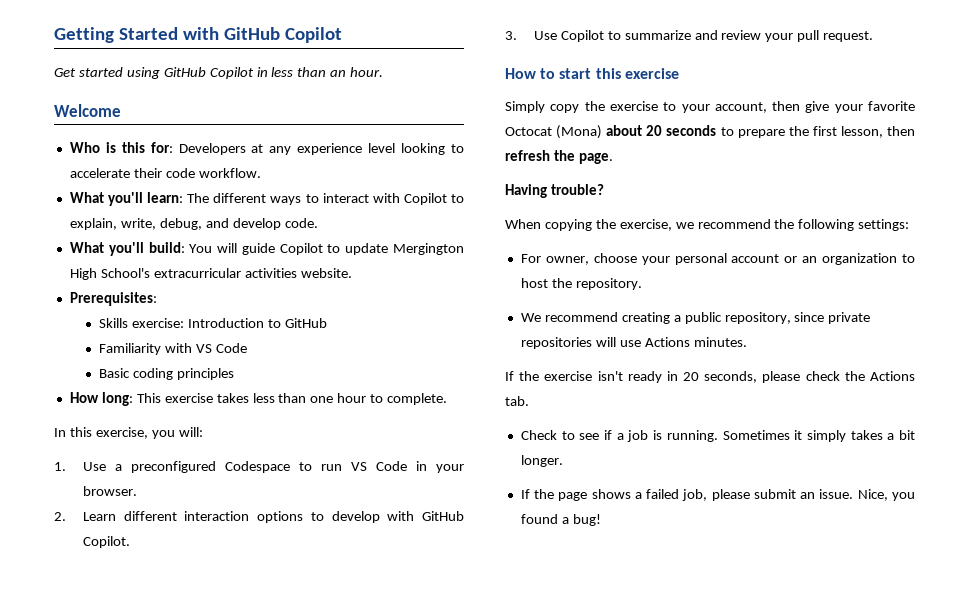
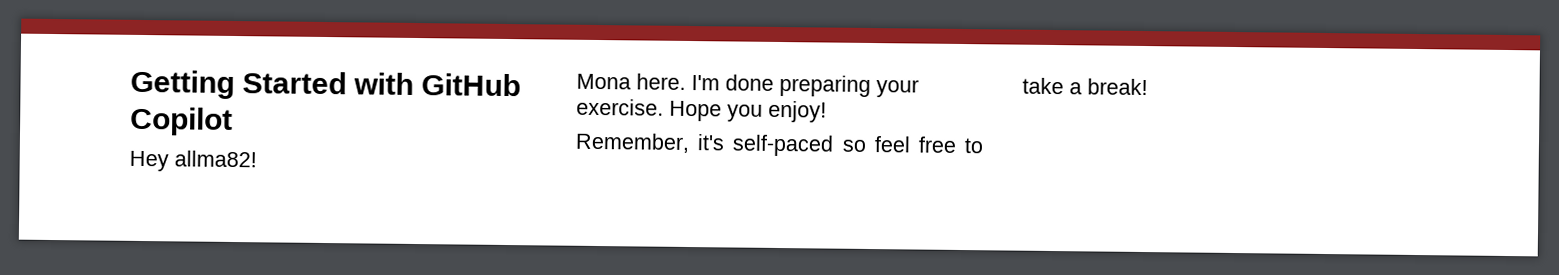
[54,67,384,79] [54,104,121,117] [69,142,465,155] [69,168,261,178] [69,192,465,206] [69,218,318,230] [69,242,465,256] [69,268,352,280] [69,292,157,306] [98,318,327,328] [98,343,247,355] [98,368,234,380] [69,392,448,406] [54,427,203,439] [54,461,464,473] [82,486,137,496] [54,511,464,523] [82,536,130,548] [505,30,874,42] [505,68,679,79] [505,101,916,113] [505,125,915,139] [505,150,613,164] [505,184,604,198] [505,219,910,231] [520,253,915,265] [520,278,642,290] [520,312,871,324] [520,337,747,349] [505,371,915,383] [505,396,529,406] [520,430,915,442] [520,455,563,467] [520,489,915,501] [520,514,601,526] Get started using GitHub Copilot in less than an hour. // Welcome // Who is this for: Developers at any experience level looking to accelerate their code workflow. // What you'll learn: The different ways to interact with Copilot to explain, write, debug, and develop code. // What you'll build: You will guide Copilot to update Mergington High School's extracurricular activities website. // Prerequisites: // Skills exercise: Introduction to GitHub // Familiarity with VS Code // Basic coding principles // How long: This exercise takes less than one hour to complete. // In this exercise, you will: // 1. Use a preconfigured Codespace to run VS Code in your browser. // 2. Learn different interaction options to develop with GitHub Copilot. // 3. Use Copilot to summarize and review your pull request. // How to start this exercise // Simply copy the exercise to your account, then give your favorite Octocat (Mona) about 20 seconds to prepare the first lesson, then refresh the page. // Having trouble? // When copying the exercise, we recommend the following settings: // For owner, choose your personal account or an organization to host the repository. // We recommend creating a public repository, since private repositories will use Actions minutes. // If the exercise isn't ready in 20 seconds, please check the Actions tab. // Check to see if a job is running. Sometimes it simply takes a bit longer. // If the page shows a failed job, please submit an issue. Nice, you found a bug! -> [129,150,257,172] [576,73,919,98] [576,98,827,123] [575,132,985,157] [1022,77,1148,96] Hey allma82! // Mona here. I'm done preparing your exercise. Hope you enjoy! // Remember, it's self-paced so feel free to take a break!

